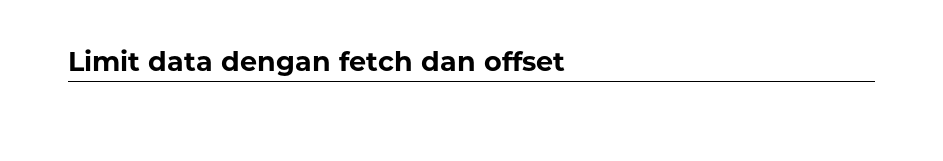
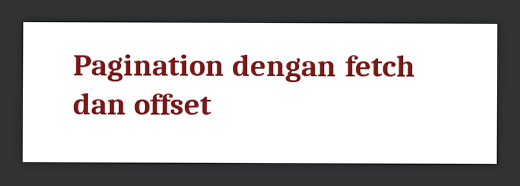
[68,49,213,71] Limit data -> [73,54,225,82] Pagination

